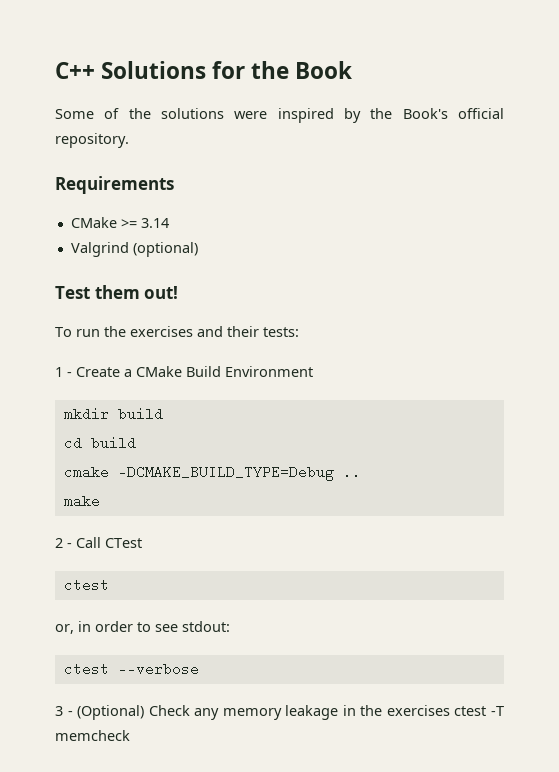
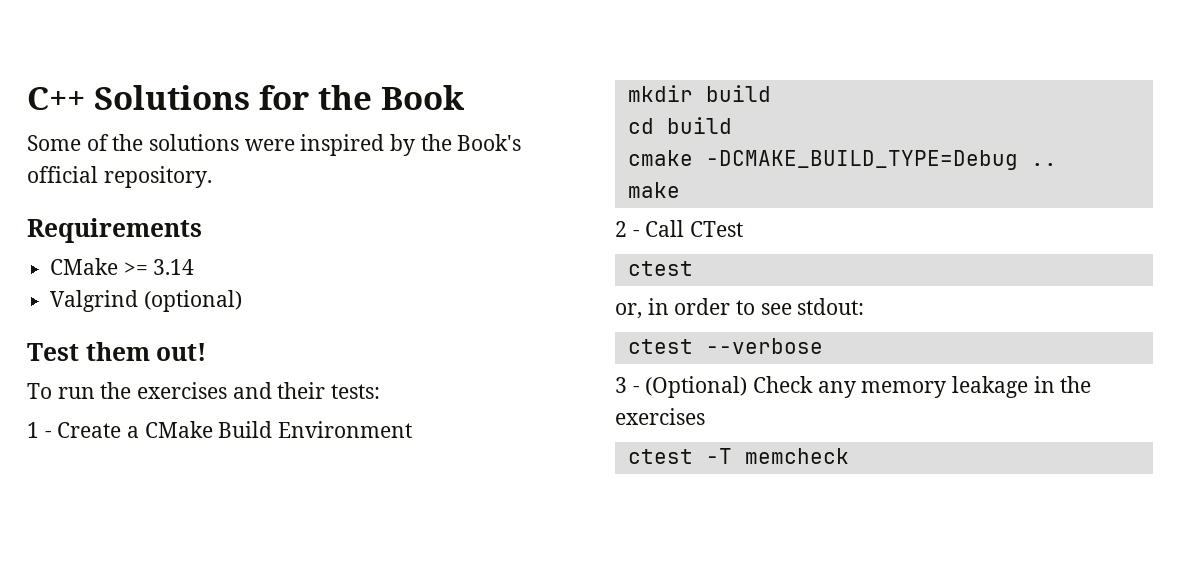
(450, 710) none -> (705, 416) //

